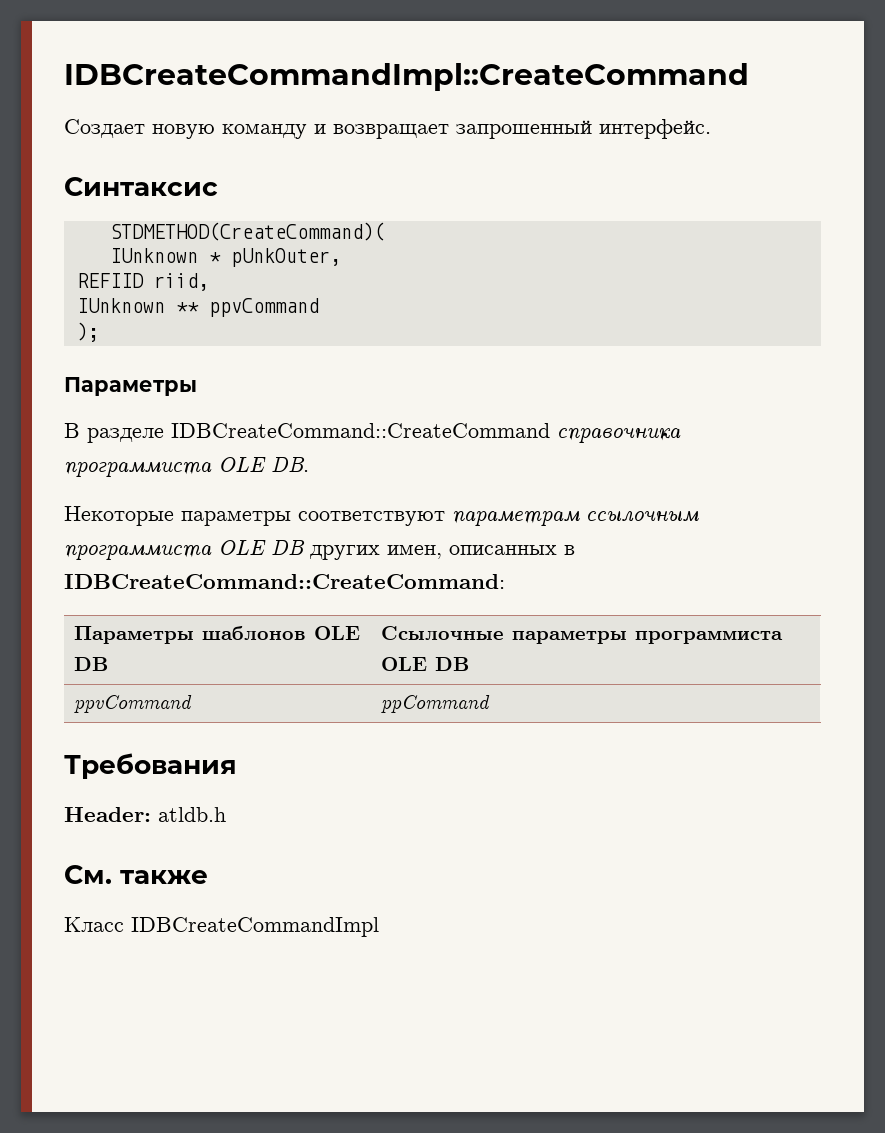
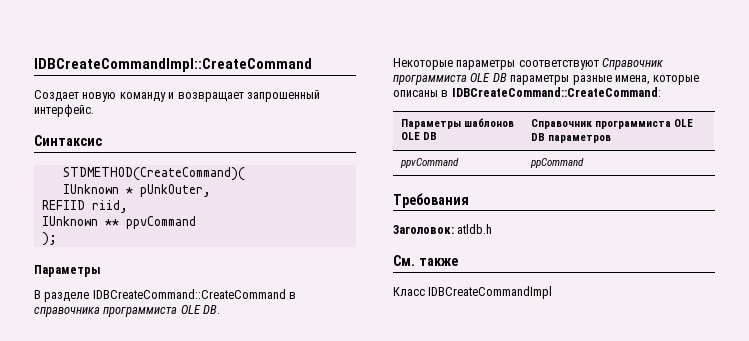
(550, 430) none -> [289,292,297,299] в
[452,511,699,527] [64,540,557,561] параметрам ссылочным программиста OLE DB других имен, описанных -> [602,58,664,70] [393,73,700,85] [393,90,438,97] Справочник программиста OLE DB параметры разные имена, которые описаны
[381,626,784,644] [381,657,470,671] Ссылочные параметры программиста OLE DB -> [530,119,693,129] [530,133,611,143] Справочник программиста OLE DB параметров
[64,807,151,822] Header: -> [393,225,454,234] Заголовок:

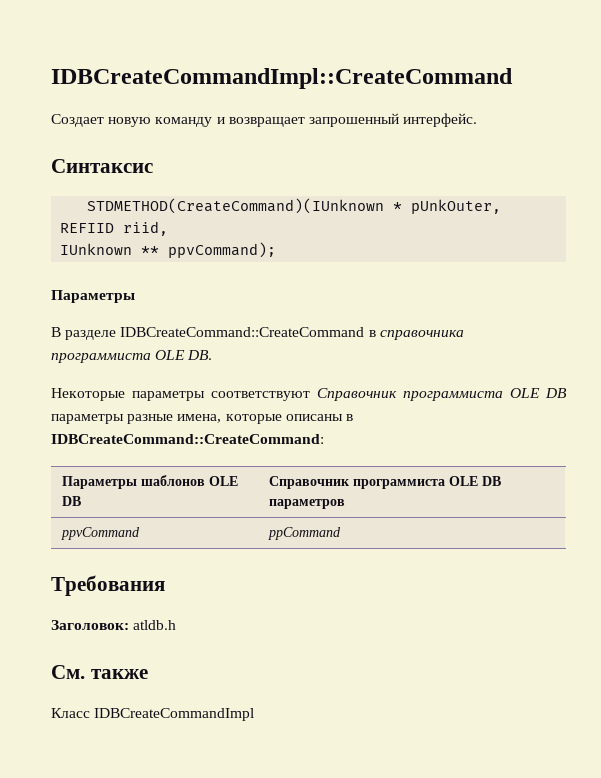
[62,167,245,181] [62,184,119,194] STDMETHOD(CreateCommand)( // IUnknown -> [87,198,385,214] STDMETHOD(CreateCommand)(IUnknown
[125,216,196,229] [41,232,57,246] ppvCommand // ); -> [168,242,277,258] ppvCommand);

